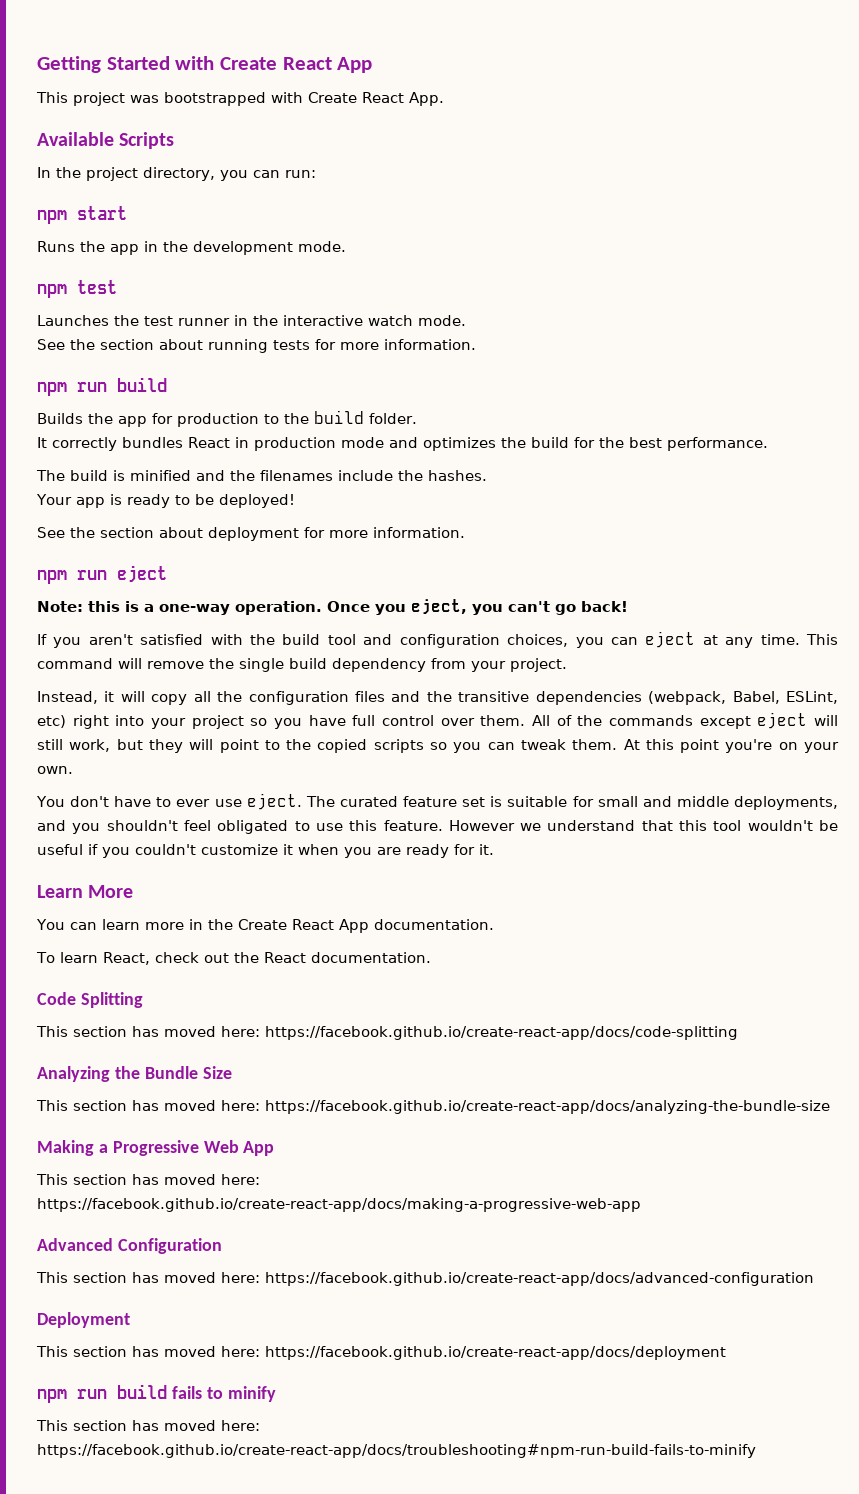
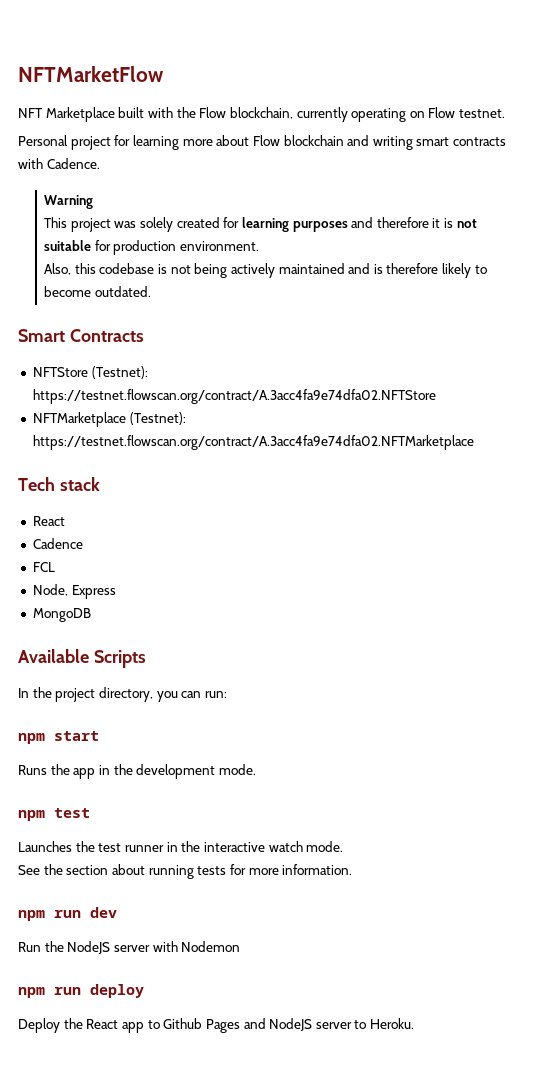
[37,56,373,73] [36,92,444,106] Getting Started with Create React App // This project was bootstrapped with Create React App. -> [18,66,164,82] [18,107,506,122] [18,135,507,150] [18,158,100,169] [43,195,93,209] [43,217,477,232] [43,240,259,255] [43,263,487,278] [43,286,151,297] [18,329,144,342] [32,366,148,379] [32,389,436,404] [32,412,186,427] [32,435,474,450] [18,477,100,491] [32,516,65,526] [32,538,83,549] [32,562,55,572] [32,584,116,599] [32,608,91,622] NFTMarketFlow // NFT Marketplace built with the Flow blockchain, currently operating on Flow testnet. // Personal project for learning more about Flow blockchain and writing smart contracts with Cadence. // Warning // This project was solely created for learning purposes and therefore it is not suitable for production environment. // Also, this codebase is not being actively maintained and is therefore likely to become outdated. // Smart Contracts // NFTStore (Testnet): https://testnet.flowscan.org/contract/A.3acc4fa9e74dfa02.NFTStore // NFTMarketplace (Testnet): https://testnet.flowscan.org/contract/A.3acc4fa9e74dfa02.NFTMarketplace // Tech stack // React // Cadence // FCL // Node, Express // MongoDB
[117,377,167,392] [37,410,417,427] [37,437,768,451] [36,470,487,481] [36,494,295,508] [37,527,465,541] [37,565,167,584] [37,599,628,615] [37,631,838,648] [37,658,567,672] [37,691,839,705] [37,712,838,729] [37,739,839,753] [37,766,73,774] [36,793,839,810] [37,820,838,834] [37,844,494,858] [37,885,134,898] [36,919,494,933] [36,952,431,965] [37,992,143,1008] [36,1026,738,1040] [37,1066,232,1082] [36,1100,830,1114] [37,1140,275,1156] [36,1174,260,1185] [37,1198,641,1212] [37,1238,222,1254] [36,1272,814,1286] [37,1312,130,1328] [36,1346,726,1360] [37,1384,276,1403] [36,1420,260,1431] [37,1444,756,1458] build // Builds the app for production to the build folder. // It correctly bundles React in production mode and optimizes the build for the best performance. // The build is minified and the filenames include the hashes. // Your app is ready to be deployed! // See the section about deployment for more information. // npm run eject // Note: this is a one-way operation. Once you eject, you can't go back! // If you aren't satisfied with the build tool and configuration choices, you can eject at any time. This command will remove the single build dependency from your project. // Instead, it will copy all the configuration files and the transitive dependencies (webpack, Babel, ESLint, etc) right into your project so you have full control over them. All of the commands except eject will still work, but they will point to the copied scripts so you can tweak them. At this point you're on your own. // You don't have to ever use eject. The curated feature set is suitable for small and middle deployments, and you shouldn't feel obligated to use this feature. However we understand that this tool wouldn't be useful if you couldn't customize it when you are ready for it. // Learn More // You can learn more in the Create React App documentation. // To learn React, check out the React documentation. // Code Splitting // This section has moved here: https://facebook.github.io/create-react-app/docs/code-splitting // Analyzing the Bundle Size // This section has moved here: https://facebook.github.io/create-react-app/docs/analyzing-the-bundle-size // Making a Progressive Web App // This section has moved here: https://facebook.github.io/create-react-app/docs/making-a-progressive-web-app // Advanced Configuration // This section has moved here: https://facebook.github.io/create-react-app/docs/advanced-configuration // Deployment // This section has moved here: https://facebook.github.io/create-react-app/docs/deployment // npm run build fails to minify // This section has moved here: https://facebook.github.io/create-react-app/docs/troubleshooting#npm-run-build-fails-to-minify -> [90,907,117,918] [18,941,241,954] [18,984,144,998] [18,1018,415,1033] dev // Run the NodeJS server with Nodemon // npm run deploy // Deploy the React app to Github Pages and NodeJS server to Heroku.

